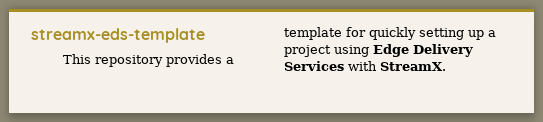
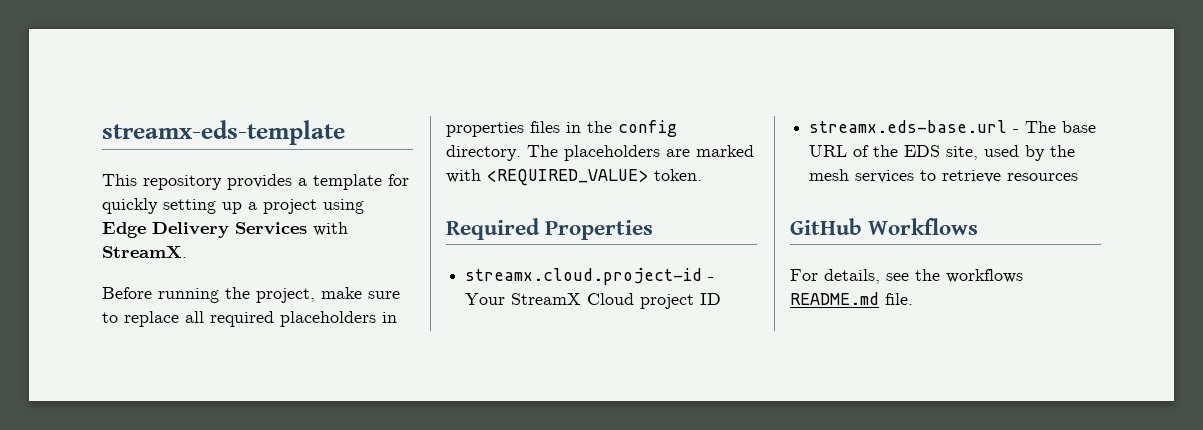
(446, 66) none -> [102,287,400,303] [102,311,397,327] [446,120,677,137] [446,145,754,161] [446,169,702,186] [446,218,654,240] [465,268,715,285] [465,293,722,309] [809,120,1097,133] [809,145,1076,161] [809,169,1079,183] [790,218,979,235] [790,269,1023,284] [790,292,913,305] // Before running the project, make sure to replace all required placeholders in properties files in the config directory. The placeholders are marked with <REQUIRED_VALUE> token. // Required Properties // streamx.cloud.project-id - Your StreamX Cloud project ID // streamx.eds-base.url - The base URL of the EDS site, used by the mesh services to retrieve resources // GitHub Workflows // For details, see the workflows README.md file.

